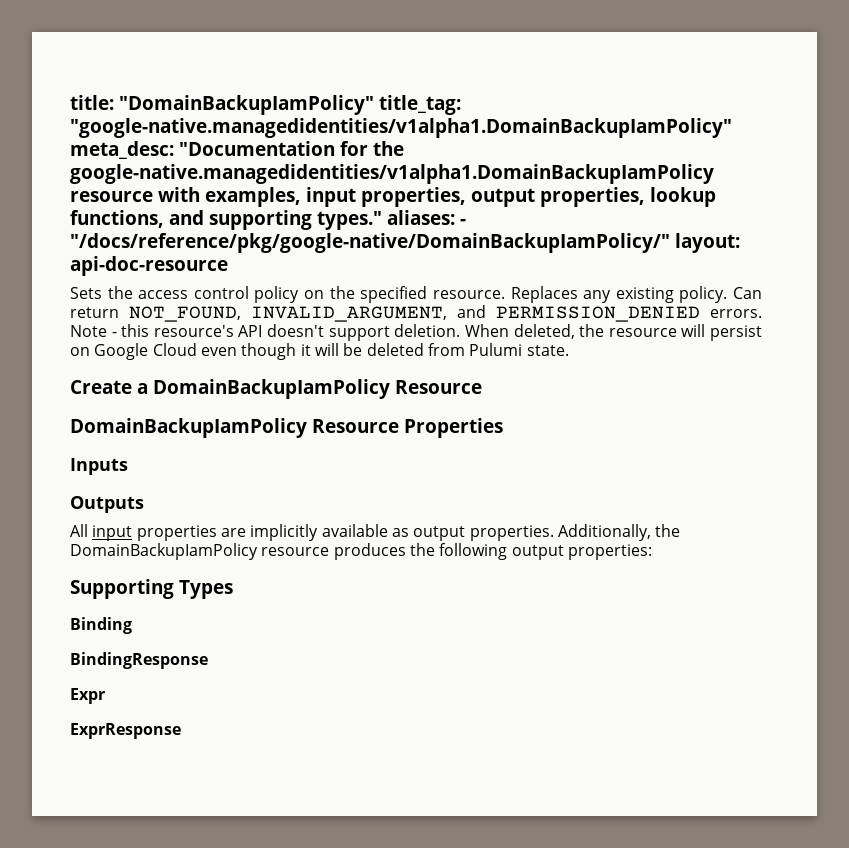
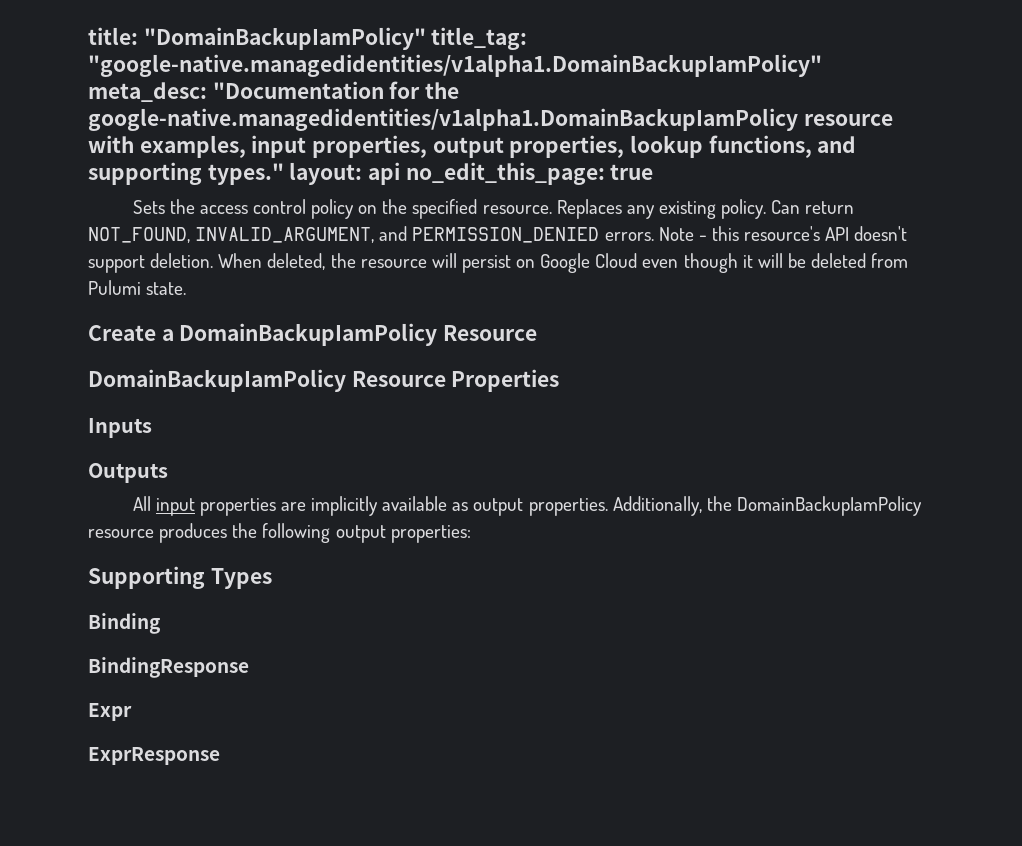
[387,210,466,225] [70,233,740,253] [70,256,228,276] aliases: - "/docs/reference/pkg/google-native/DomainBackupIamPolicy/" layout: api-doc-resource -> [289,162,654,185] layout: api no_edit_this_page: true

